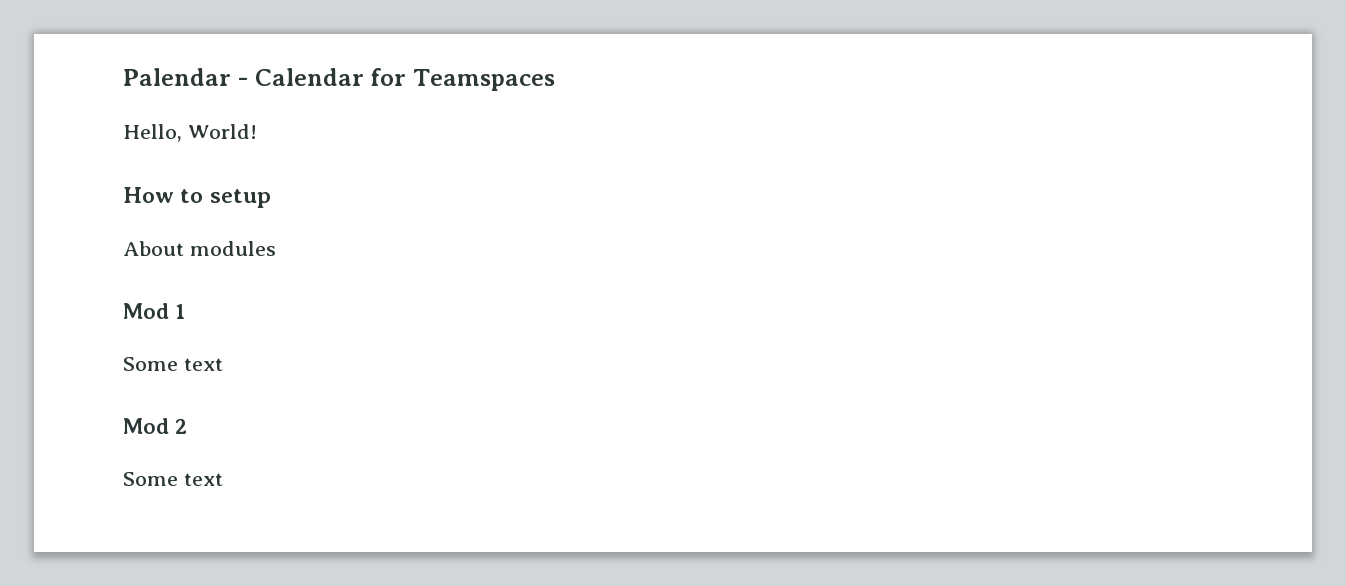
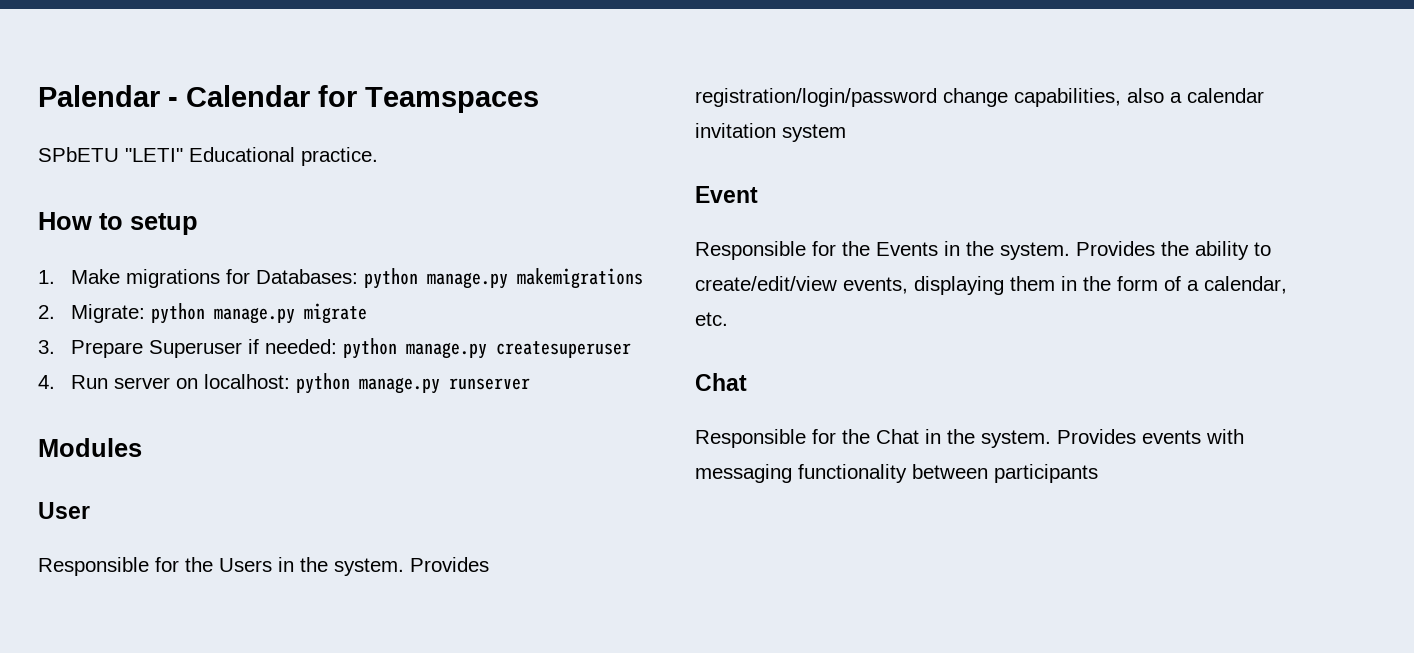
[123,124,257,142] Hello, World! -> [38,147,378,166] SPbETU "LETI" Educational practice.
[123,241,276,256] [123,303,186,319] [123,357,223,371] [123,418,188,434] [123,472,223,486] About modules // Mod 1 // Some text // Mod 2 // Some text -> [38,268,643,289] [38,303,367,324] [38,338,631,359] [38,373,530,394] [38,438,142,457] [38,502,90,519] [38,557,489,576] [695,88,1264,107] [695,123,846,142] [695,186,758,203] [695,241,1271,260] [695,276,1287,295] [695,312,728,326] [695,373,747,391] [695,429,1244,448] [695,464,1098,483] 1. Make migrations for Databases: python manage.py makemigrations // 2. Migrate: python manage.py migrate // 3. Prepare Superuser if needed: python manage.py createsuperuser // 4. Run server on localhost: python manage.py runserver // Modules // User // Responsible for the Users in the system. Provides registration/login/password change capabilities, also a calendar invitation system // Event // Responsible for the Events in the system. Provides the ability to create/edit/view events, displaying them in the form of a calendar, etc. // Chat // Responsible for the Chat in the system. Provides events with messaging functionality between participants

